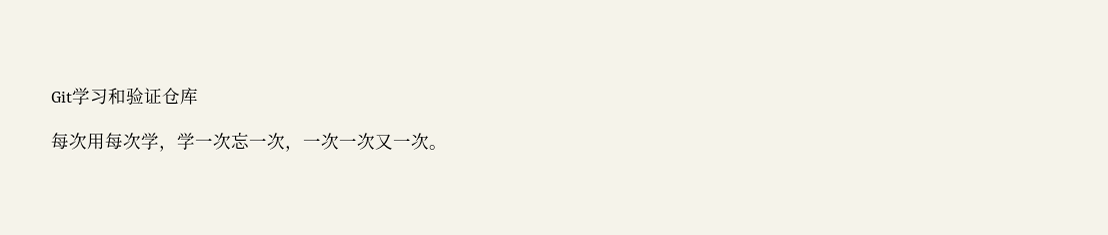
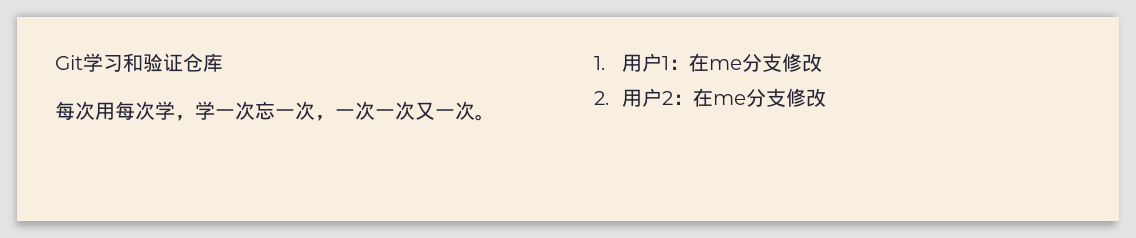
(447, 147) none -> [594,53,822,72] [594,88,826,107] // 1.用户1：在me分支修改 // 2.用户2：在me分支修改

